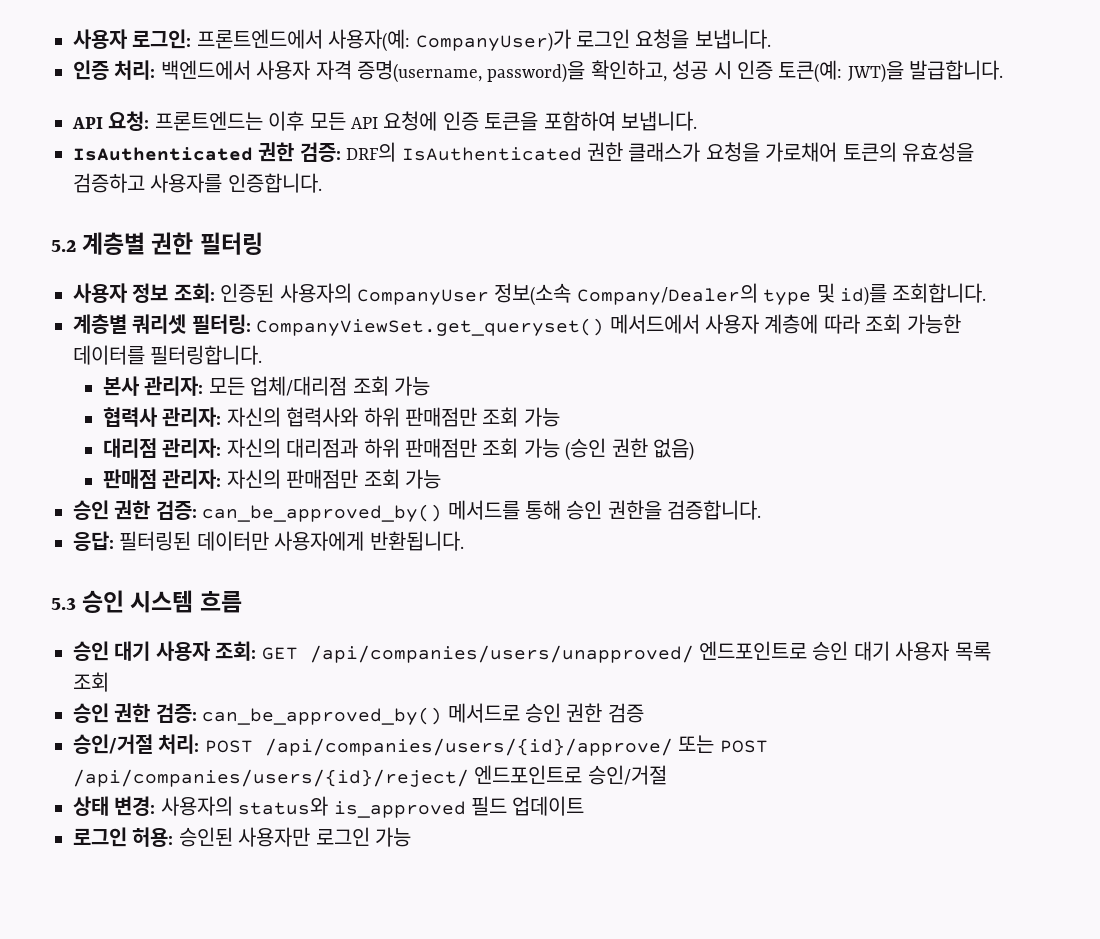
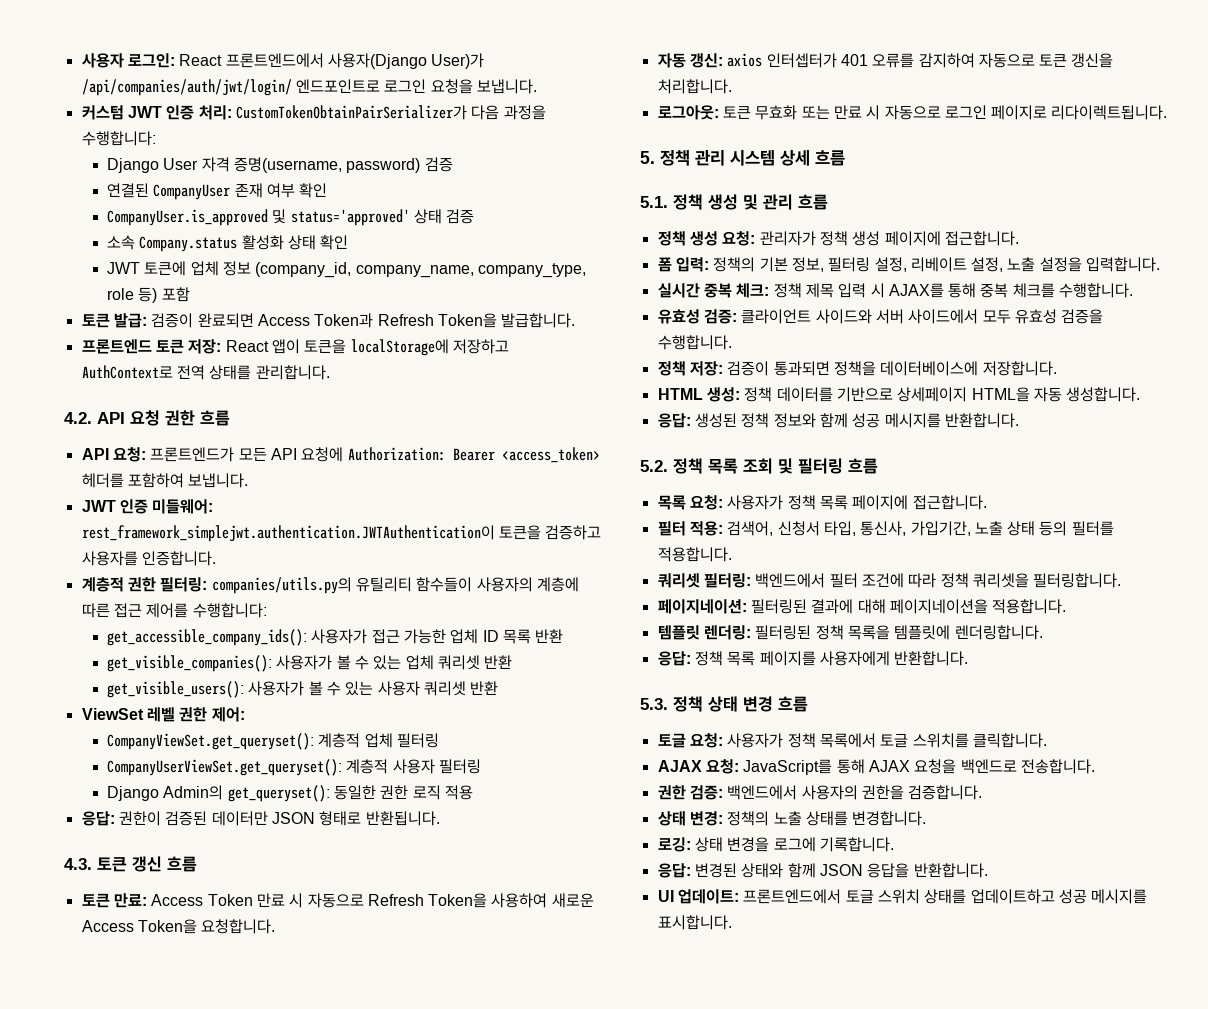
[196,29,771,52] [73,60,1004,83] 프론트엔드에서 사용자(예: CompanyUser)가 로그인 요청을 보냅니다. // 인증 처리: 백엔드에서 사용자 자격 증명(username, password)을 확인하고, 성공 시 인증 토큰(예: JWT)을 발급합니다. -> [179,53,485,69] [81,79,537,96] [81,105,546,120] [81,131,156,146] [106,157,453,173] [106,183,328,200] [106,209,475,226] [106,235,349,252] [106,261,586,278] [106,287,190,303] [81,313,576,328] [81,339,509,356] [81,365,330,380] [64,410,230,426] React 프론트엔드에서 사용자(Django User)가 /api/companies/auth/jwt/login/ 엔드포인트로 로그인 요청을 보냅니다. // 커스텀 JWT 인증 처리: CustomTokenObtainPairSerializer가 다음 과정을 수행합니다: // Django User 자격 증명(username, password) 검증 // 연결된 CompanyUser 존재 여부 확인 // CompanyUser.is_approved 및 status='approved' 상태 검증 // 소속 Company.status 활성화 상태 확인 // JWT 토큰에 업체 정보 (company_id, company_name, company_type, role 등) 포함 // 토큰 발급: 검증이 완료되면 Access Token과 Refresh Token을 발급합니다. // 프론트엔드 토큰 저장: React 앱이 토큰을 localStorage에 저장하고 AuthContext로 전역 상태를 관리합니다. // 4.2. API 요청 권한 흐름
[154,111,305,131] 프론트엔드는 이후 -> [150,447,235,462] 프론트엔드가
[442,111,697,131] [73,142,974,162] [73,173,322,193] [51,232,263,255] [73,283,987,306] [73,314,961,336] [73,345,263,365] [103,376,431,396] [103,407,560,427] [103,438,695,461] [103,469,442,489] [73,500,762,522] [73,531,464,551] [51,590,242,613] [73,641,991,663] [73,672,109,692] [73,703,644,725] [73,734,768,756] [73,765,667,787] [73,796,585,818] [73,827,411,847] 인증 토큰을 포함하여 보냅니다. // IsAuthenticated 권한 검증: DRF의 IsAuthenticated 권한 클래스가 요청을 가로채어 토큰의 유효성을 검증하고 사용자를 인증합니다. // 5.2 계층별 권한 필터링 // 사용자 정보 조회: 인증된 사용자의 CompanyUser 정보(소속 Company/Dealer의 type 및 id)를 조회합니다. // 계층별 쿼리셋 필터링: CompanyViewSet.get_queryset() 메서드에서 사용자 계층에 따라 조회 가능한 데이터를 필터링합니다. // 본사 관리자: 모든 업체/대리점 조회 가능 // 협력사 관리자: 자신의 협력사와 하위 판매점만 조회 가능 // 대리점 관리자: 자신의 대리점과 하위 판매점만 조회 가능 (승인 권한 없음) // 판매점 관리자: 자신의 판매점만 조회 가능 // 승인 권한 검증: can_be_approved_by() 메서드를 통해 승인 권한을 검증합니다. // 응답: 필터링된 데이터만 사용자에게 반환됩니다. // 5.3 승인 시스템 흐름 // 승인 대기 사용자 조회: GET /api/companies/users/unapproved/ 엔드포인트로 승인 대기 사용자 목록 조회 // 승인 권한 검증: can_be_approved_by() 메서드로 승인 권한 검증 // 승인/거절 처리: POST /api/companies/users/{id}/approve/ 또는 POST /api/companies/users/{id}/reject/ 엔드포인트로 승인/거절 // 상태 변경: 사용자의 status와 is_approved 필드 업데이트 // 로그인 허용: 승인된 사용자만 로그인 가능 -> [347,447,600,463] [81,473,249,488] [81,499,214,514] [81,525,602,542] [81,551,216,566] [81,577,579,594] [81,603,267,618] [106,629,564,646] [106,655,513,672] [106,681,499,698] [81,707,245,722] [106,733,439,750] [106,759,481,776] [106,785,473,802] [81,811,440,826] [64,856,197,872] [81,893,594,908] [81,919,276,934] [657,53,1114,68] [657,79,732,94] [657,105,1168,120] [640,150,845,166] [640,194,828,210] [657,231,1019,246] [657,257,1161,272] [657,283,1134,298] [657,309,1104,324] [657,335,732,350] [657,361,1057,376] [657,387,1141,402] [657,413,1019,428] [640,458,878,474] [657,495,987,510] [657,521,1114,536] [657,547,732,562] [657,573,1122,588] [657,599,1067,614] [657,625,1043,640] [657,651,969,666] [640,696,808,712] [657,733,1047,748] [657,759,1095,775] [657,785,983,800] [657,811,927,826] [657,837,894,852] [657,863,988,878] [657,889,1148,904] [657,915,732,930] Authorization: Bearer <access_token> 헤더를 포함하여 보냅니다. // JWT 인증 미들웨어: rest_framework_simplejwt.authentication.JWTAuthentication이 토큰을 검증하고 사용자를 인증합니다. // 계층적 권한 필터링: companies/utils.py의 유틸리티 함수들이 사용자의 계층에 따른 접근 제어를 수행합니다: // get_accessible_company_ids(): 사용자가 접근 가능한 업체 ID 목록 반환 // get_visible_companies(): 사용자가 볼 수 있는 업체 쿼리셋 반환 // get_visible_users(): 사용자가 볼 수 있는 사용자 쿼리셋 반환 // ViewSet 레벨 권한 제어: // CompanyViewSet.get_queryset(): 계층적 업체 필터링 // CompanyUserViewSet.get_queryset(): 계층적 사용자 필터링 // Django Admin의 get_queryset(): 동일한 권한 로직 적용 // 응답: 권한이 검증된 데이터만 JSON 형태로 반환됩니다. // 4.3. 토큰 갱신 흐름 // 토큰 만료: Access Token 만료 시 자동으로 Refresh Token을 사용하여 새로운 Access Token을 요청합니다. // 자동 갱신: axios 인터셉터가 401 오류를 감지하여 자동으로 토큰 갱신을 처리합니다. // 로그아웃: 토큰 무효화 또는 만료 시 자동으로 로그인 페이지로 리다이렉트됩니다. // 5. 정책 관리 시스템 상세 흐름 // 5.1. 정책 생성 및 관리 흐름 // 정책 생성 요청: 관리자가 정책 생성 페이지에 접근합니다. // 폼 입력: 정책의 기본 정보, 필터링 설정, 리베이트 설정, 노출 설정을 입력합니다. // 실시간 중복 체크: 정책 제목 입력 시 AJAX를 통해 중복 체크를 수행합니다. // 유효성 검증: 클라이언트 사이드와 서버 사이드에서 모두 유효성 검증을 수행합니다. // 정책 저장: 검증이 통과되면 정책을 데이터베이스에 저장합니다. // HTML 생성: 정책 데이터를 기반으로 상세페이지 HTML을 자동 생성합니다. // 응답: 생성된 정책 정보와 함께 성공 메시지를 반환합니다. // 5.2. 정책 목록 조회 및 필터링 흐름 // 목록 요청: 사용자가 정책 목록 페이지에 접근합니다. // 필터 적용: 검색어, 신청서 타입, 통신사, 가입기간, 노출 상태 등의 필터를 적용합니다. // 쿼리셋 필터링: 백엔드에서 필터 조건에 따라 정책 쿼리셋을 필터링합니다. // 페이지네이션: 필터링된 결과에 대해 페이지네이션을 적용합니다. // 템플릿 렌더링: 필터링된 정책 목록을 템플릿에 렌더링합니다. // 응답: 정책 목록 페이지를 사용자에게 반환합니다. // 5.3. 정책 상태 변경 흐름 // 토글 요청: 사용자가 정책 목록에서 토글 스위치를 클릭합니다. // AJAX 요청: JavaScript를 통해 AJAX 요청을 백엔드로 전송합니다. // 권한 검증: 백엔드에서 사용자의 권한을 검증합니다. // 상태 변경: 정책의 노출 상태를 변경합니다. // 로깅: 상태 변경을 로그에 기록합니다. // 응답: 변경된 상태와 함께 JSON 응답을 반환합니다. // UI 업데이트: 프론트엔드에서 토글 스위치 상태를 업데이트하고 성공 메시지를 표시합니다.

